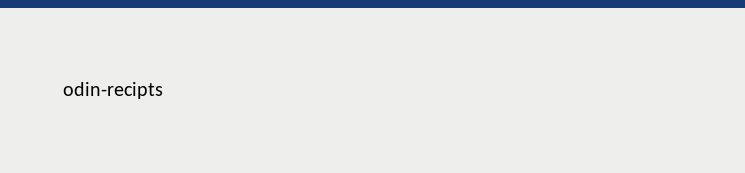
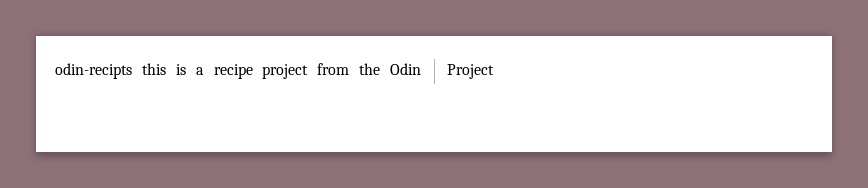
(163, 90) none -> [141,63,494,79] this is a recipe project from the Odin Project

